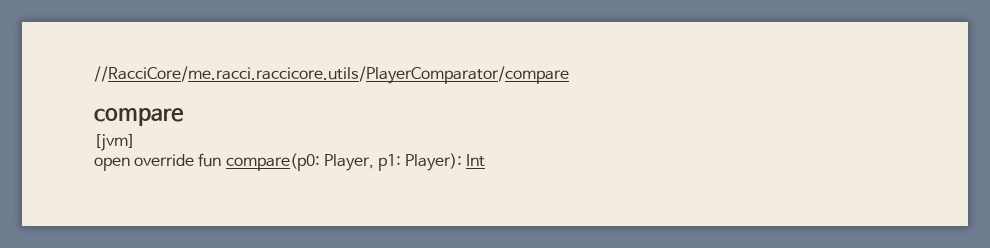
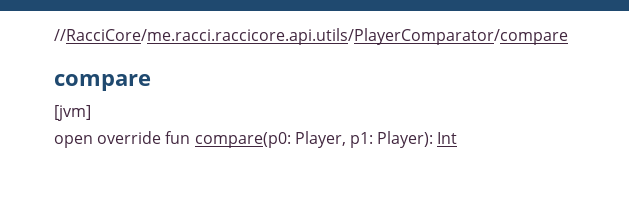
[94,66,569,84] //RacciCore/me.racci.raccicore.utils/PlayerComparator/compare -> [54,28,568,45] //RacciCore/me.racci.raccicore.api.utils/PlayerComparator/compare

